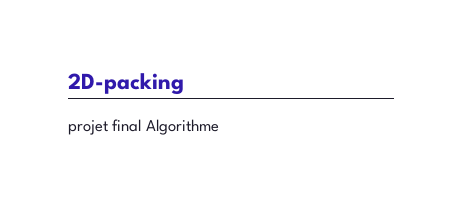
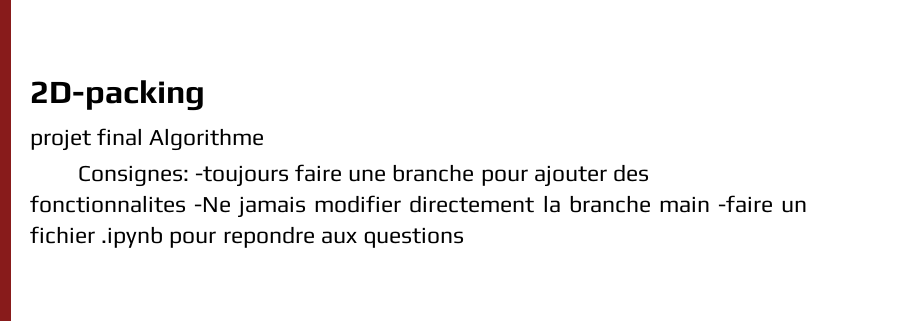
(219, 127) none -> [77,164,650,187] [30,195,807,218] [30,226,465,248] // Consignes: -toujours faire une branche pour ajouter des fonctionnalites -Ne jamais modifier directement la branche main -faire un fichier .ipynb pour repondre aux questions

